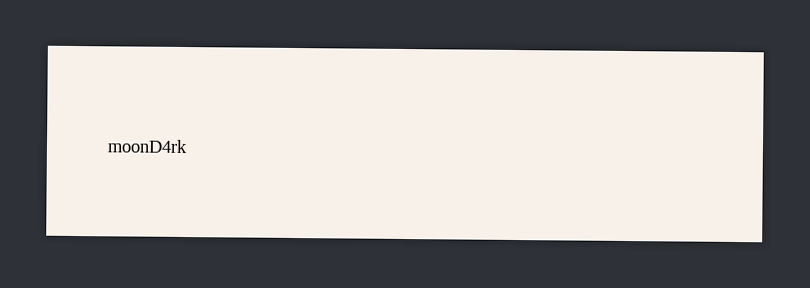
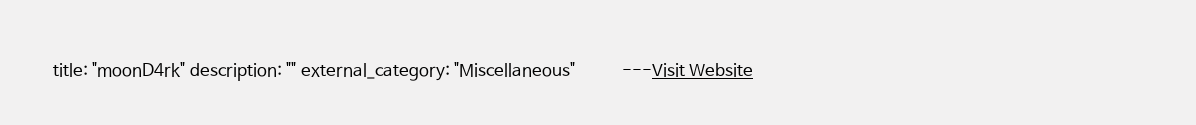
[107,139,188,154] moonD4rk -> [53,62,754,81] title: "moonD4rk" description: "" external_category: "Miscellaneous" ---Visit Website

